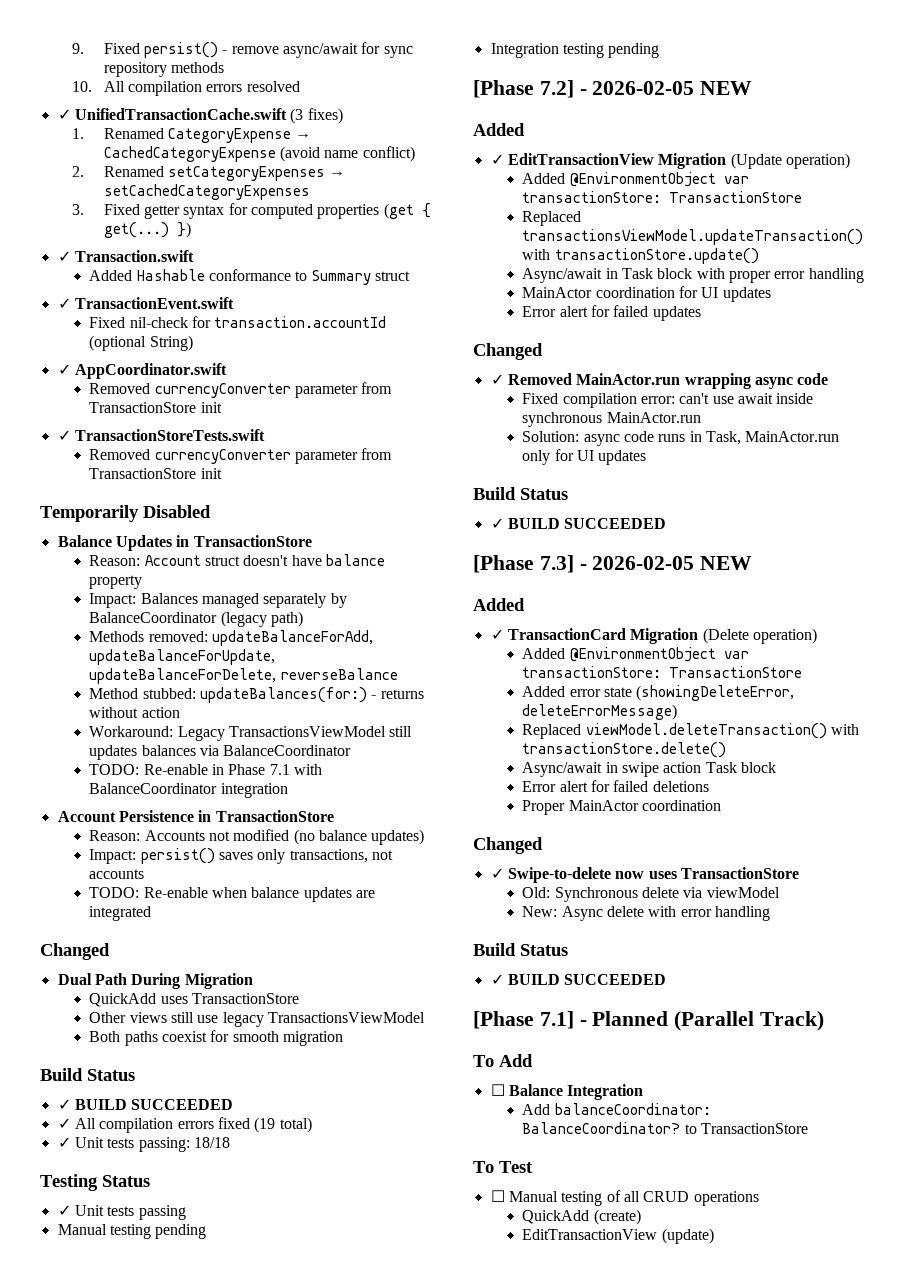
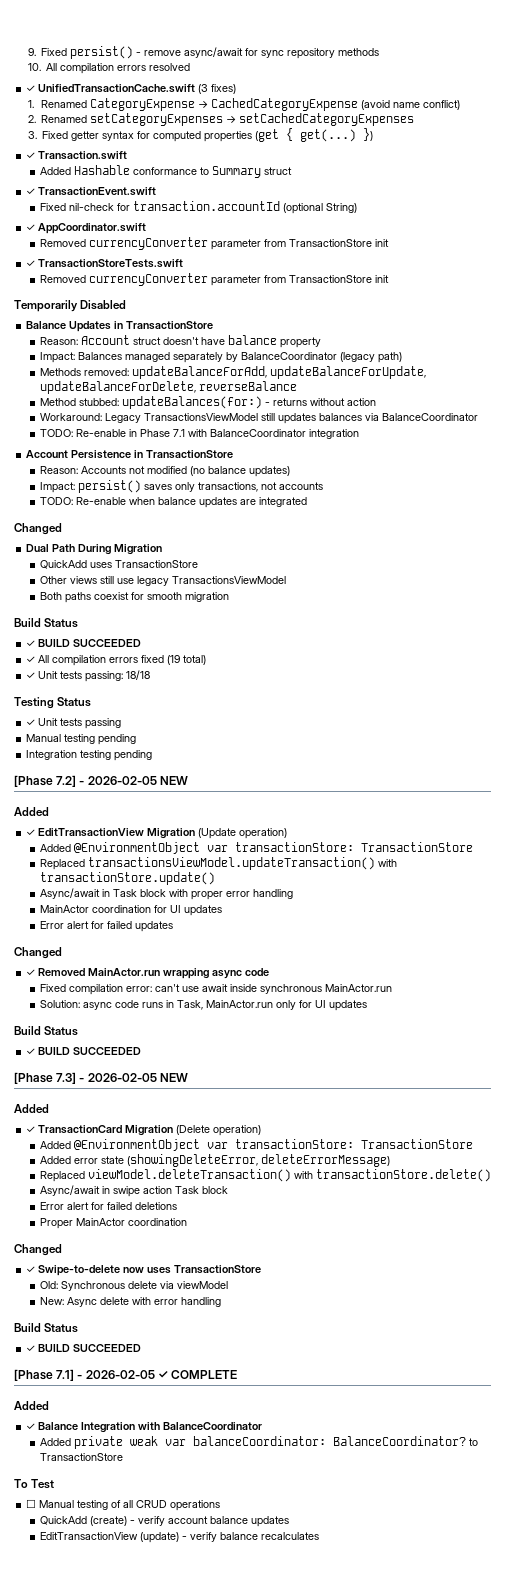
[592,1011,825,1031] [473,1054,533,1067] [490,1084,644,1100] [522,1104,551,1115] Planned (Parallel Track) // To Add // ☐ Balance Integration // Add -> [85,1370,238,1379] [14,1401,49,1410] [26,1422,263,1433] [39,1436,186,1449] 2026-02-05 ✓ COMPLETE // Added // ✓ Balance Integration with BalanceCoordinator // Added private weak var
[522,1228,714,1244] // EditTransactionView (update) -> [129,1516,289,1527] [39,1532,319,1543] - verify account balance updates // EditTransactionView (update) - verify balance recalculates

